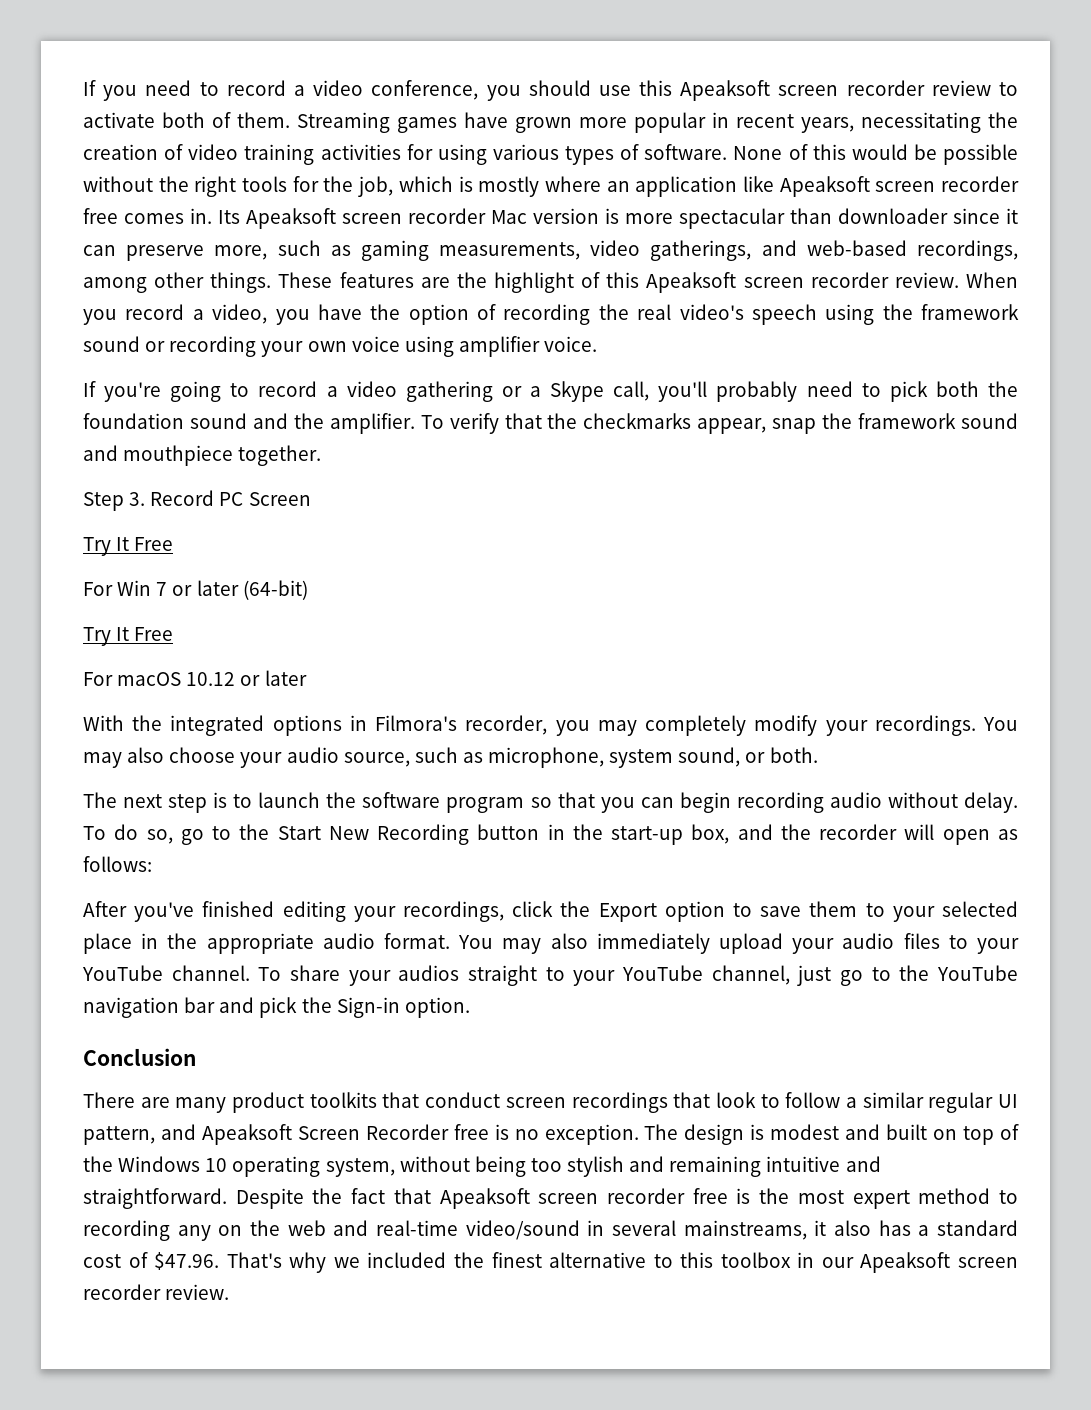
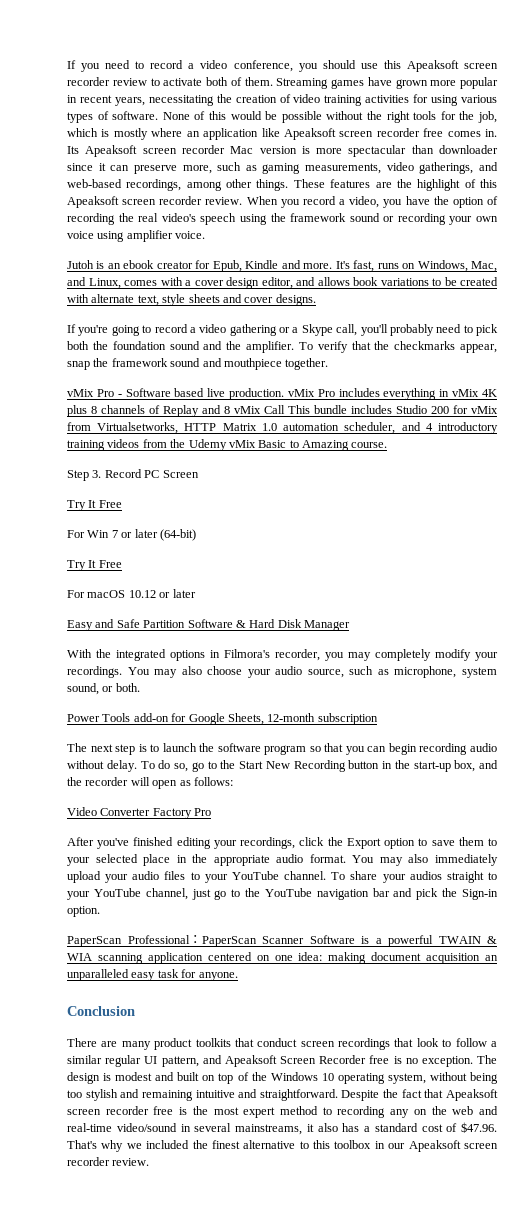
(598, 344) none -> [67,260,497,272] [67,277,498,289] [67,294,316,306] // Jutoh is an ebook creator for Epub, Kindle and more. It's fast, runs on Windows, Mac, and Linux, comes with a cover design editor, and allows book variations to be created with alternate text, style sheets and cover designs.
(322, 455) none -> [67,388,498,400] [67,405,498,417] [67,422,499,434] [67,439,388,451] // vMix Pro - Software based live production. vMix Pro includes everything in vMix 4K plus 8 channels of Replay and 8 vMix Call This bundle includes Studio 200 for vMix from Virtualsetworks, HTTP Matrix 1.0 automation scheduler, and 4 introductory training videos from the Udemy vMix Basic to Amazing course.
(307, 678) none -> [67,619,350,631] // Easy and Safe Partition Software & Hard Disk Manager
(818, 755) none -> [67,713,378,725] // Power Tools add-on for Google Sheets, 12-month subscription
(152, 864) none -> [67,807,212,819] // Video Converter Factory Pro
(470, 1007) none -> [67,935,497,947] [67,952,498,964] [67,969,238,981] // PaperScan Professional：PaperScan Scanner Software is a powerful TWAIN & WIA scanning application centered on one idea: making document acquisition an unparalleled easy task for anyone.

